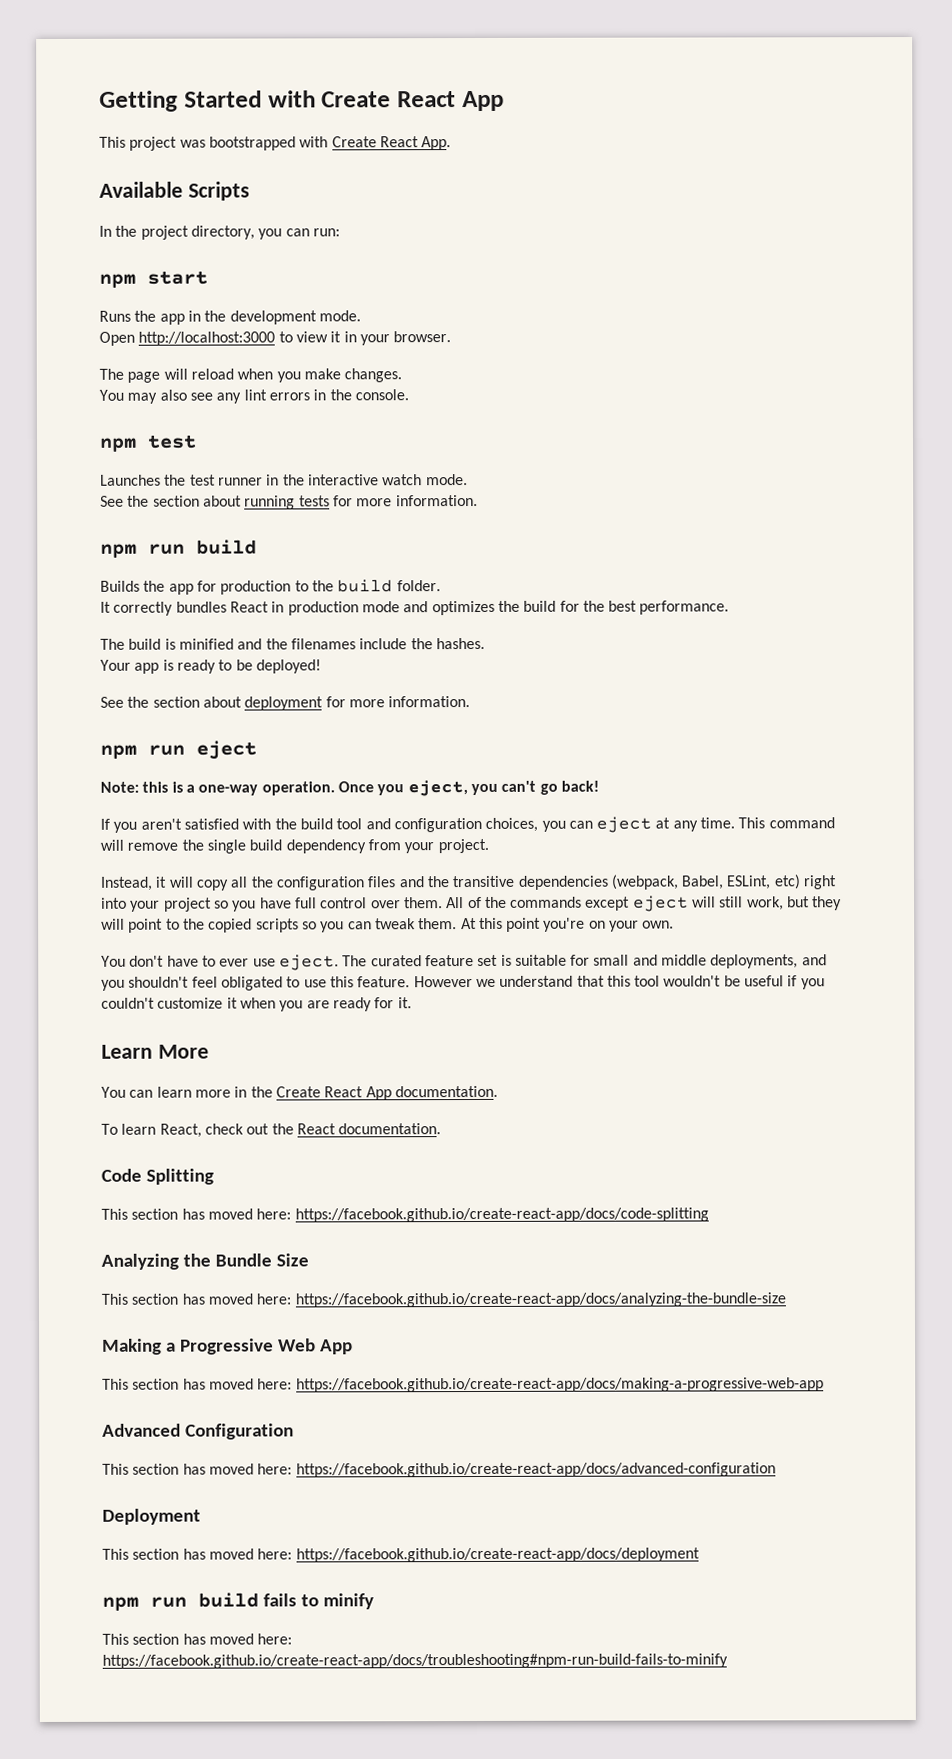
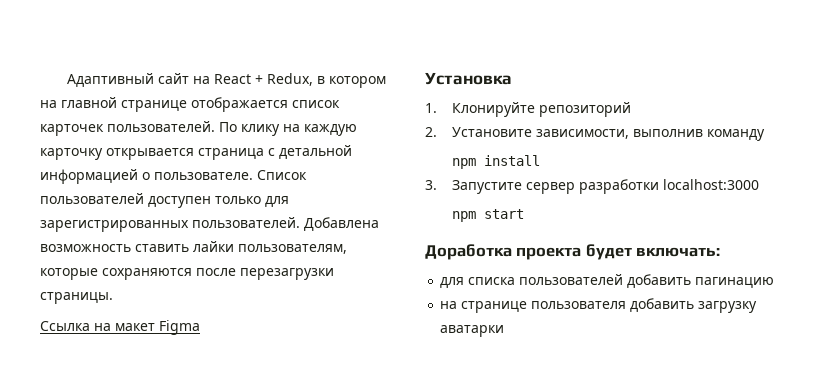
[99,90,504,112] [99,136,452,151] [99,181,250,201] [99,225,340,240] [99,270,208,288] [99,310,361,325] [99,331,452,346] [99,368,403,383] [99,389,409,404] [99,434,197,452] [100,474,468,486] [100,494,478,510] [100,539,257,558] [100,579,441,595] [100,600,730,616] [100,637,485,650] [100,659,321,674] [100,696,471,711] [100,740,257,760] [100,780,599,797] [100,816,835,833] [100,838,489,854] [100,874,838,891] [101,895,843,912] [101,917,675,933] [101,954,827,971] [101,975,825,991] [101,997,412,1012] [101,1044,209,1059] [101,1085,498,1101] [101,1123,442,1138] [101,1168,214,1185] [101,1207,709,1223] [101,1253,309,1270] [101,1292,786,1308] [102,1338,353,1355] [102,1377,824,1393] [102,1423,294,1440] [102,1462,776,1478] [102,1508,201,1525] [102,1547,700,1563] [102,1592,374,1611] [102,1633,293,1645] [102,1653,728,1669] Getting Started with Create React App // This project was bootstrapped with Create React App. // Available Scripts // In the project directory, you can run: // npm start // Runs the app in the development mode. // Open http://localhost:3000 to view it in your browser. // The page will reload when you make changes. // You may also see any lint errors in the console. // npm test // Launches the test runner in the interactive watch mode. // See the section about running tests for more information. // npm run build // Builds the app for production to the build folder. // It correctly bundles React in production mode and optimizes the build for the best performance. // The build is minified and the filenames include the hashes. // Your app is ready to be deployed! // See the section about deployment for more information. // npm run eject // Note: this is a one-way operation. Once you eject, you can't go back! // If you aren't satisfied with the build tool and configuration choices, you can eject at any time. This command will remove the single build dependency from your project. // Instead, it will copy all the configuration files and the transitive dependencies (webpack, Babel, ESLint, etc) right into your project so you have full control over them. All of the commands except eject will still work, but they will point to the copied scripts so you can tweak them. At this point you're on your own. // You don't have to ever use eject. The curated feature set is suitable for small and middle deployments, and you shouldn't feel obligated to use this feature. However we understand that this tool wouldn't be useful if you couldn't customize it when you are ready for it. // Learn More // You can learn more in the Create React App documentation. // To learn React, check out the React documentation. // Code Splitting // This section has moved here: https://facebook.github.io/create-react-app/docs/code-splitting // Analyzing the Bundle Size // This section has moved here: https://facebook.github.io/create-react-app/docs/analyzing-the-bundle-size // Making a Progressive Web App // This section has moved here: https://facebook.github.io/create-react-app/docs/making-a-progressive-web-app // Advanced Configuration // This section has moved here: https://facebook.github.io/create-react-app/docs/advanced-configuration // Deployment // This section has moved here: https://facebook.github.io/create-react-app/docs/deployment // npm run build fails to minify // This section has moved here: https://facebook.github.io/create-react-app/docs/troubleshooting#npm-run-build-fails-to-minify -> [67,73,387,88] [40,97,340,112] [40,121,357,136] [40,145,352,160] [40,169,307,184] [40,193,289,208] [40,217,379,232] [40,241,347,254] [40,268,334,280] [40,292,113,304] [40,320,200,335] [425,72,512,85] [425,102,631,117] [425,127,765,141] [451,155,540,169] [425,179,759,194] [451,209,524,222] [425,244,721,260] [440,274,775,288] [440,298,758,313] [440,325,505,337] Адаптивный сайт на React + Redux, в котором на главной странице отображается список карточек пользователей. По клику на каждую карточку открывается страница с детальной информацией о пользователе. Список пользователей доступен только для зарегистрированных пользователей. Добавлена возможность ставить лайки пользователям, которые сохраняются после перезагрузки страницы. // Ссылка на макет Figma // Установка // 1. Клонируйте репозиторий // 2. Установите зависимости, выполнив команду // npm install // 3. Запустите сервер разработки localhost:3000 // npm start // Доработка проекта будет включать: // для списка пользователей добавить пагинацию // на странице пользователя добавить загрузку аватарки

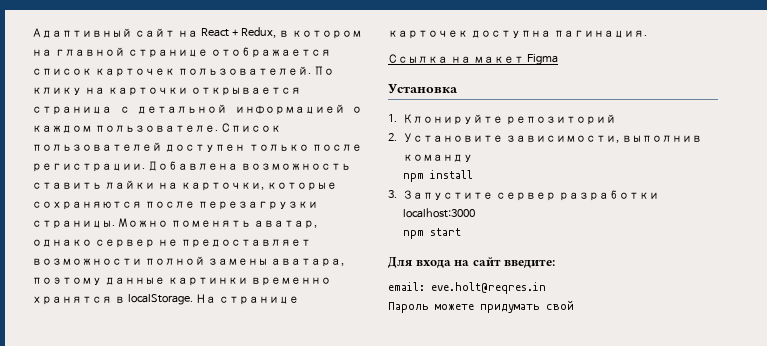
[304,124,357,136] [40,148,103,160] каждую карточку -> [107,87,188,96] карточки
(150, 176) none -> [32,125,92,133] каждом
[265,196,289,207] [40,217,300,232] для зарегистрированных пользователей. -> [312,144,363,151] [32,163,145,172] после регистрации.
[238,244,347,254] пользователям, -> [157,182,264,191] на карточки,
(113, 298) none -> [117,218,317,229] [32,239,311,248] [32,256,344,267] [32,277,331,286] [32,294,299,305] [388,30,647,39] Можно поменять аватар, однако сервер не предоставляет возможности полной замены аватара, поэтому данные картинки временно хранятся в localStorage. На странице карточек доступна пагинация.
[425,244,721,260] [440,274,775,288] [440,298,758,313] [440,325,505,337] Доработка проекта будет включать: // для списка пользователей добавить пагинацию // на странице пользователя добавить загрузку аватарки -> [388,257,556,269] [388,282,546,294] [388,300,574,313] Для входа на сайт введите: // email: eve.holt@reqres.in // Пароль можете придумать свой

